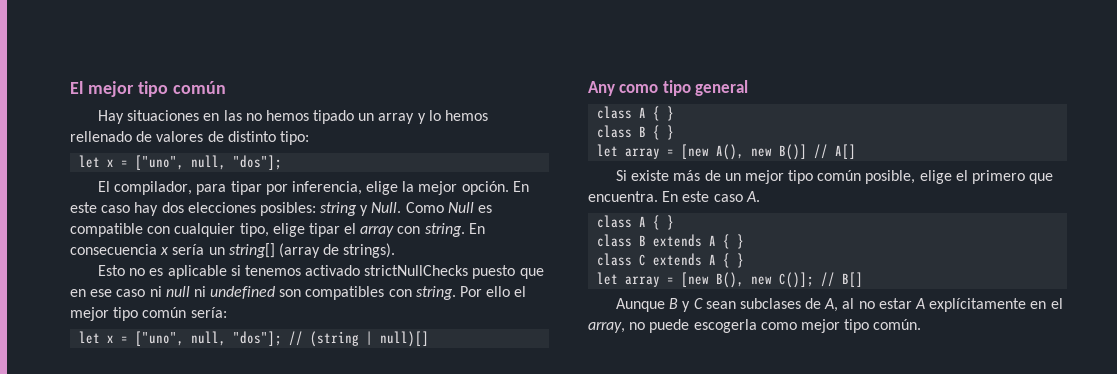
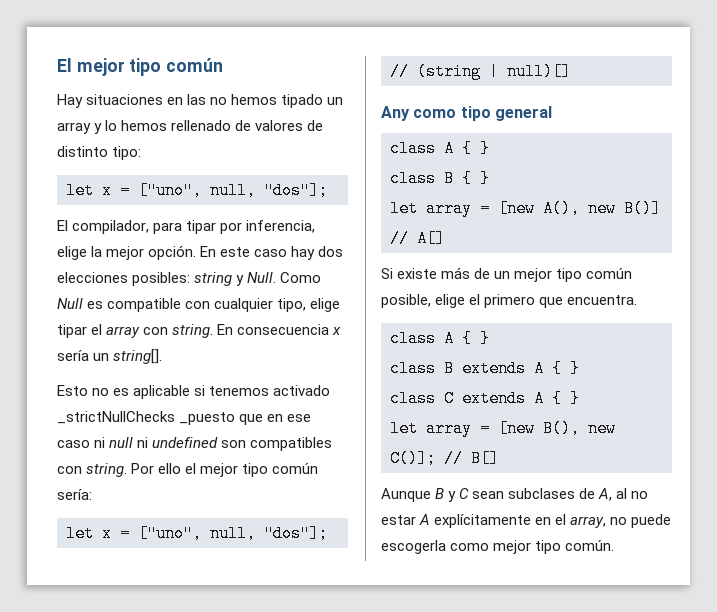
[228,243,396,258] string[] (array de strings). -> [113,349,163,364] string[].
[364,265,516,279] strictNullChecks puesto -> [57,411,236,425] _strictNullChecks _puesto
[662,191,760,202] En este caso A. -> (638, 300) none

